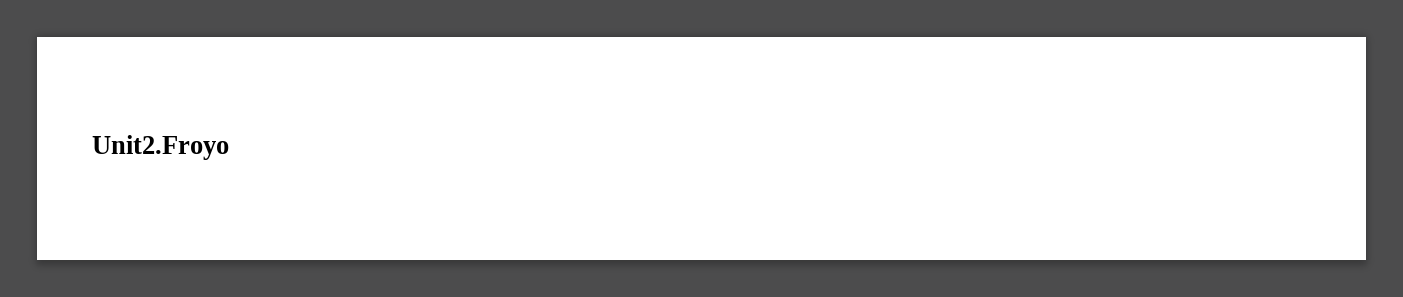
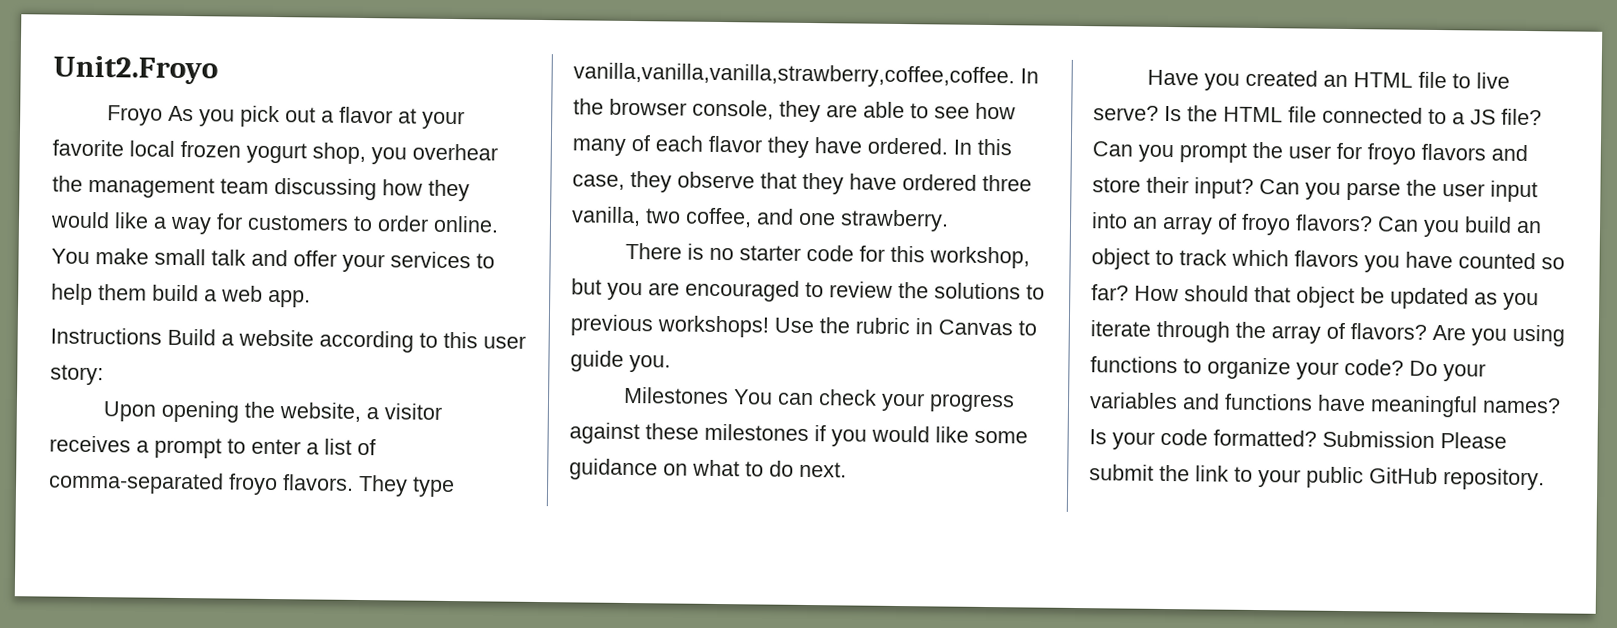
(229, 147) none -> [106,105,465,130] [52,139,498,165] [52,175,470,202] [50,211,499,235] [51,248,495,273] [51,283,311,308] [50,327,526,353] [50,364,104,386] [102,400,442,423] [49,435,376,459] [48,471,455,498] [573,62,1039,89] [573,98,1016,123] [572,135,1012,158] [572,171,1032,195] [571,206,949,232] [624,242,1030,269] [571,278,1045,302] [570,314,1037,338] [570,350,671,373] [622,386,1015,413] [569,422,1028,447] [569,458,847,481] [1146,69,1510,91] [1093,105,1542,126] [1092,141,1528,165] [1092,176,1538,203] [1091,212,1542,238] [1091,248,1565,273] [1091,284,1539,311] [1090,320,1565,347] [1090,356,1486,382] [1089,392,1561,418] [1089,428,1507,450] [1089,464,1545,491] // Froyo As you pick out a flavor at your favorite local frozen yogurt shop, you overhear the management team discussing how they would like a way for customers to order online. You make small talk and offer your services to help them build a web app. // Instructions Build a website according to this user story: // Upon opening the website, a visitor receives a prompt to enter a list of comma-separated froyo flavors. They type vanilla,vanilla,vanilla,strawberry,coffee,coffee. In the browser console, they are able to see how many of each flavor they have ordered. In this case, they observe that they have ordered three vanilla, two coffee, and one strawberry. // There is no starter code for this workshop, but you are encouraged to review the solutions to previous workshops! Use the rubric in Canvas to guide you. // Milestones You can check your progress against these milestones if you would like some guidance on what to do next. // Have you created an HTML file to live serve? Is the HTML file connected to a JS file? Can you prompt the user for froyo flavors and store their input? Can you parse the user input into an array of froyo flavors? Can you build an object to track which flavors you have counted so far? How should that object be updated as you iterate through the array of flavors? Are you using functions to organize your code? Do your variables and functions have meaningful names? Is your code formatted? Submission Please submit the link to your public GitHub repository.

